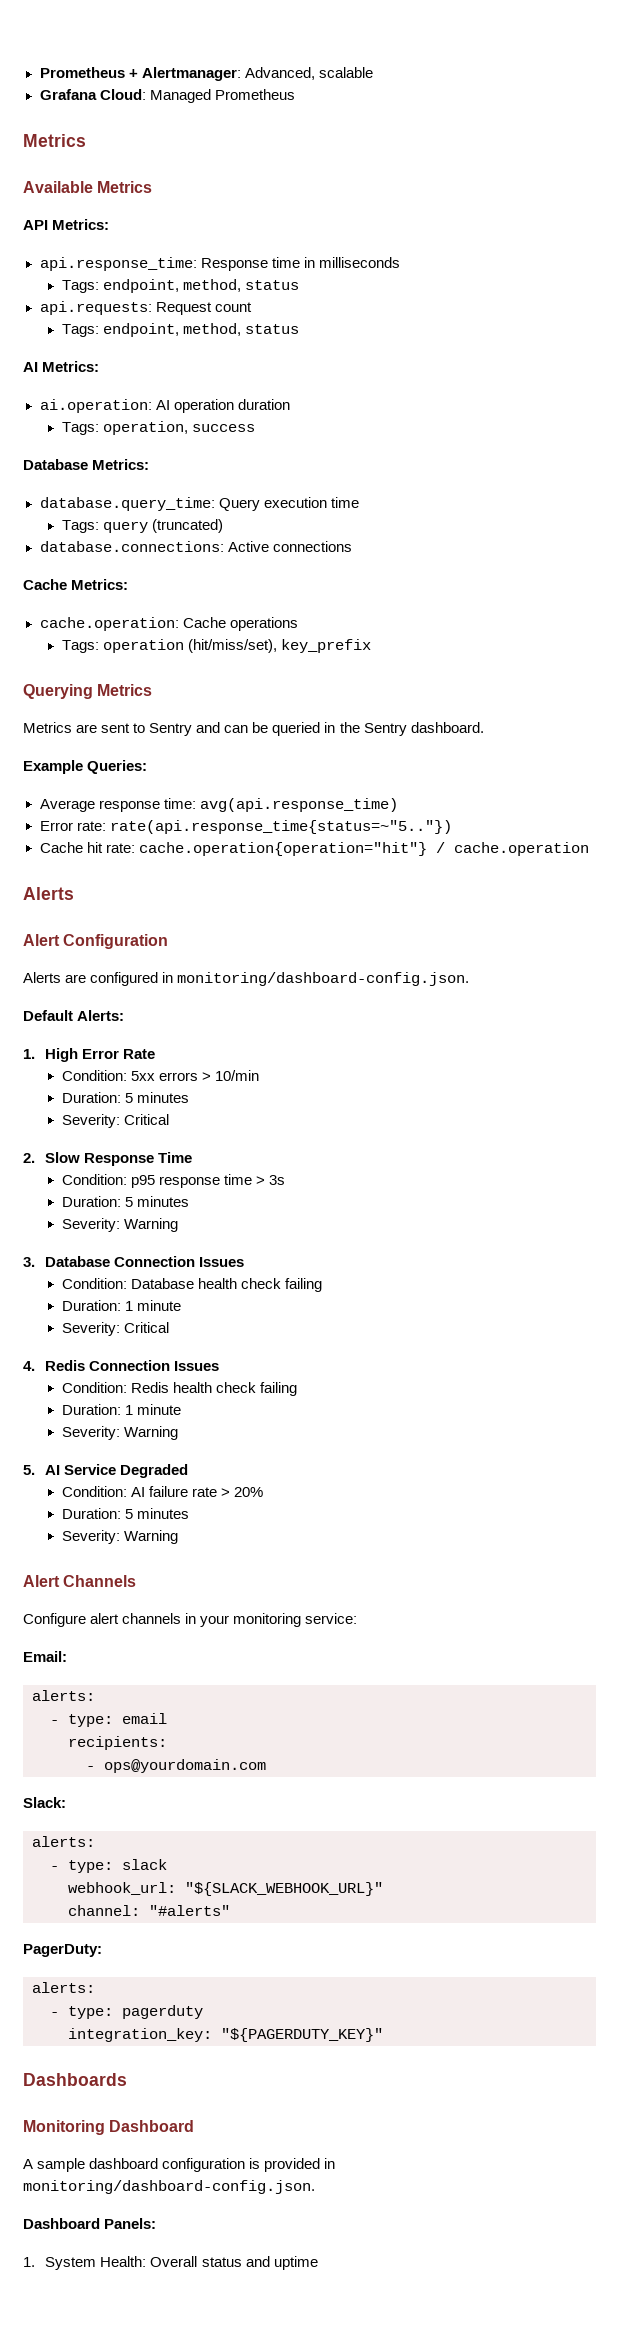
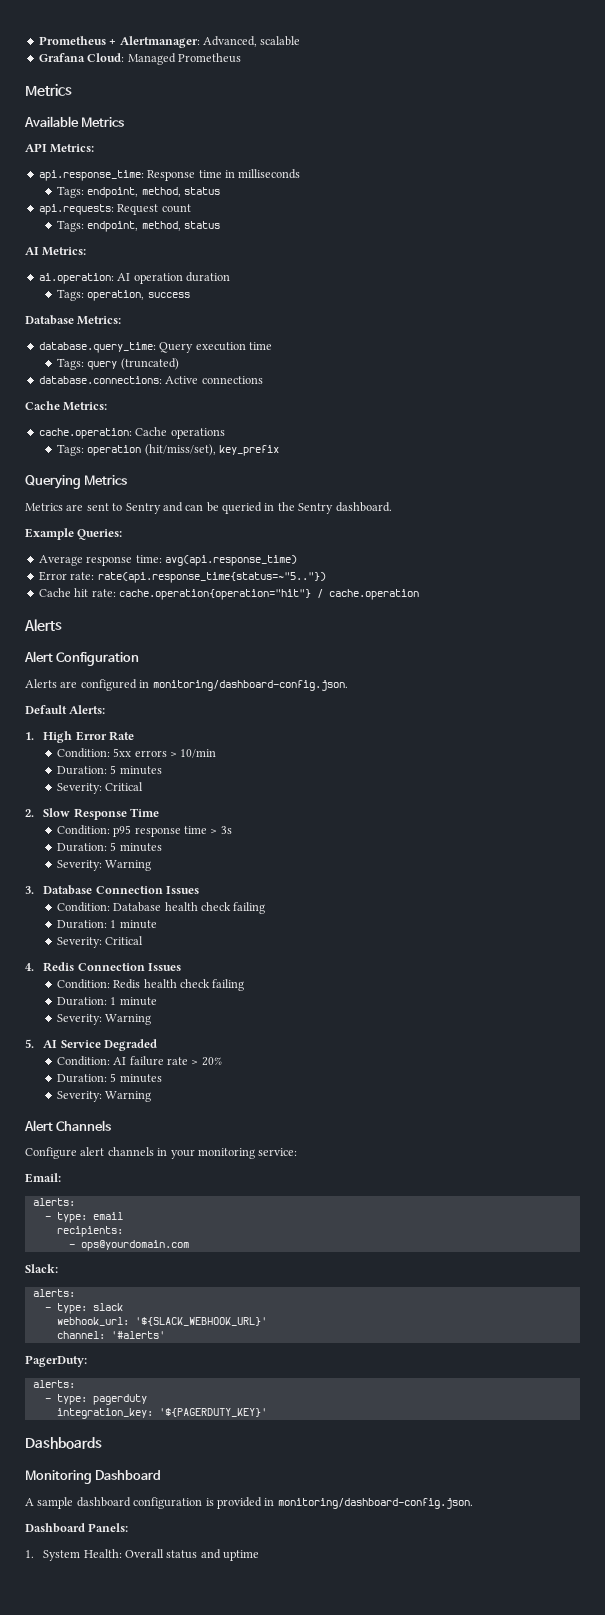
[185,1882,383,1896] "${SLACK_WEBHOOK_URL}" -> [134,1317,267,1326] '${SLACK_WEBHOOK_URL}'
[149,1905,230,1916] "#alerts" -> [110,1331,165,1339] '#alerts'
[221,2028,383,2042] "${PAGERDUTY_KEY}" -> [158,1408,267,1417] '${PAGERDUTY_KEY}'

